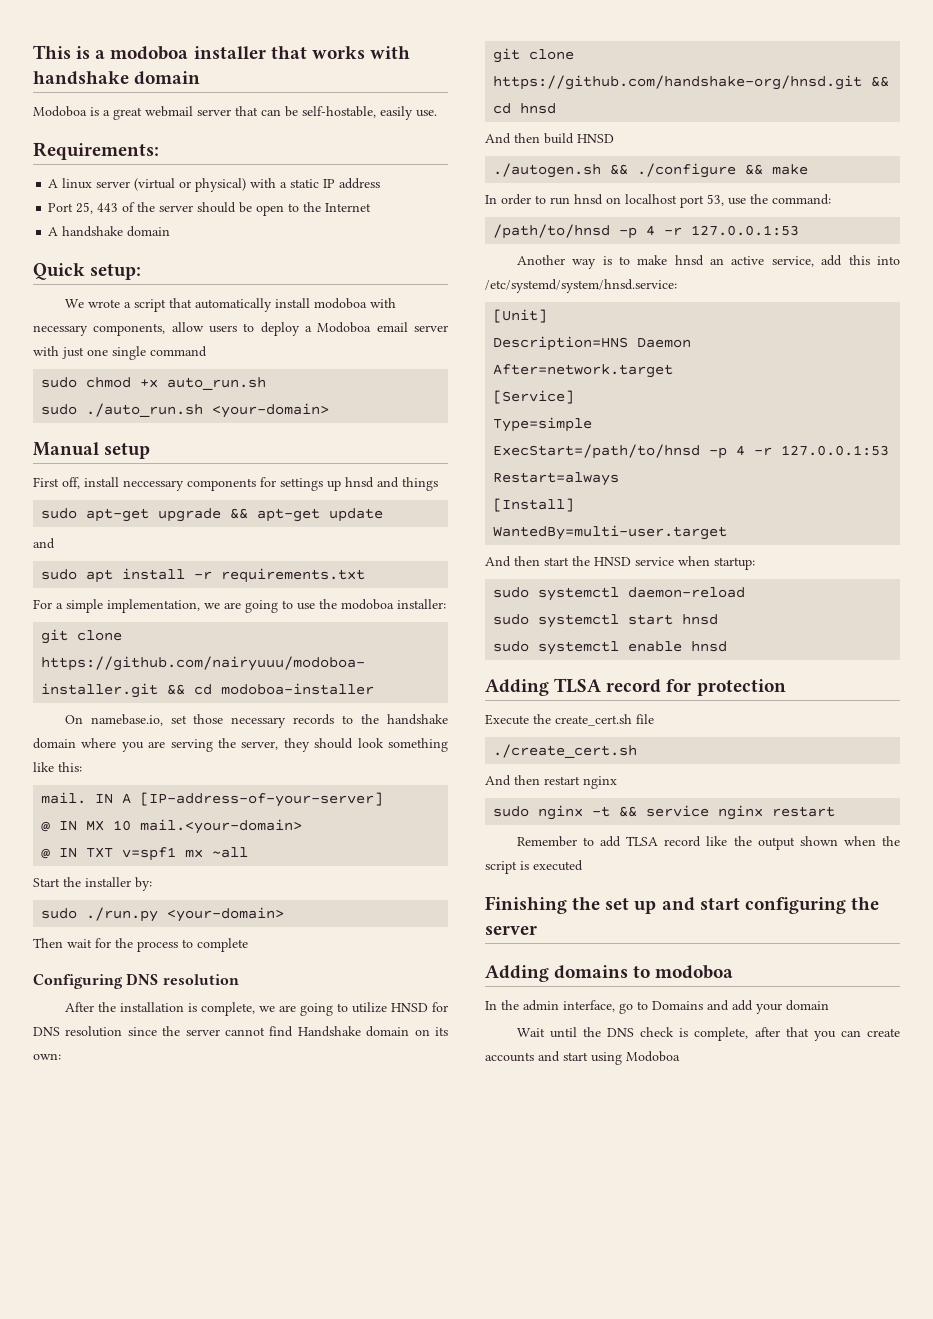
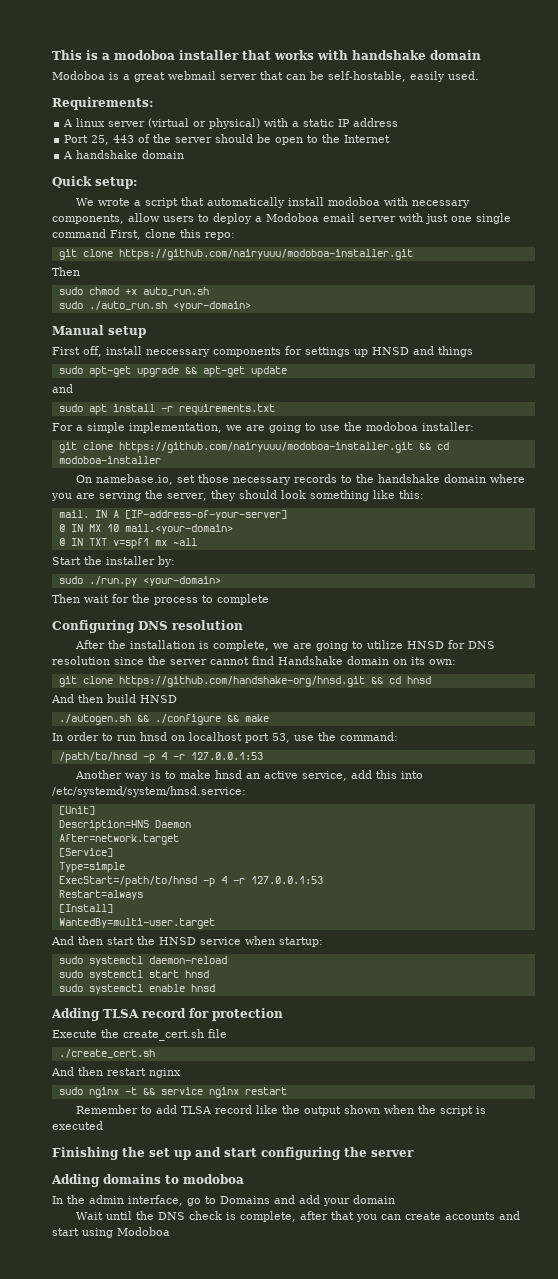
[416,110,437,117] use. -> [448,71,479,80] used.
(207, 351) none -> [110,229,235,240] [58,249,413,260] [52,267,80,276] First, clone this repo: // git clone https://github.com/nairyuuu/modoboa-installer.git // Then
[345,477,374,488] hnsd -> [372,347,409,355] HNSD

